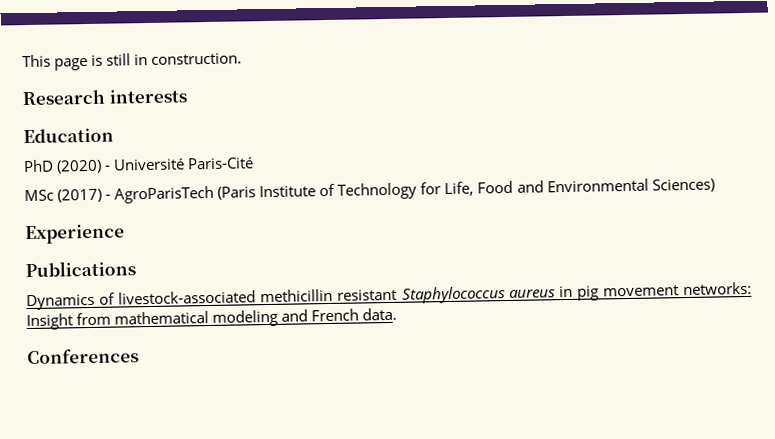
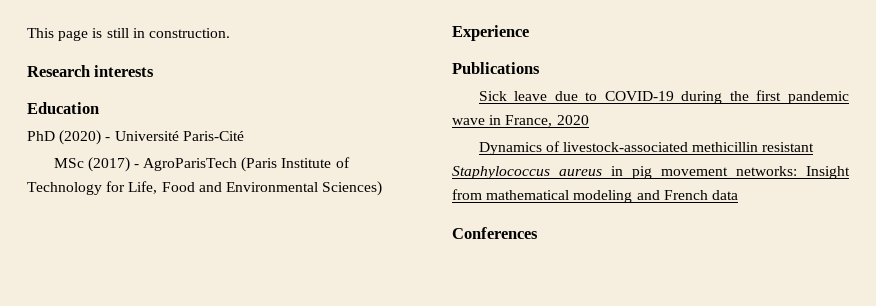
(136, 269) none -> [478,90,849,104] [452,115,589,127] // Sick leave due to COVID-19 during the first pandemic wave in France, 2020
[362,307,398,321] data. -> [711,190,738,200] data

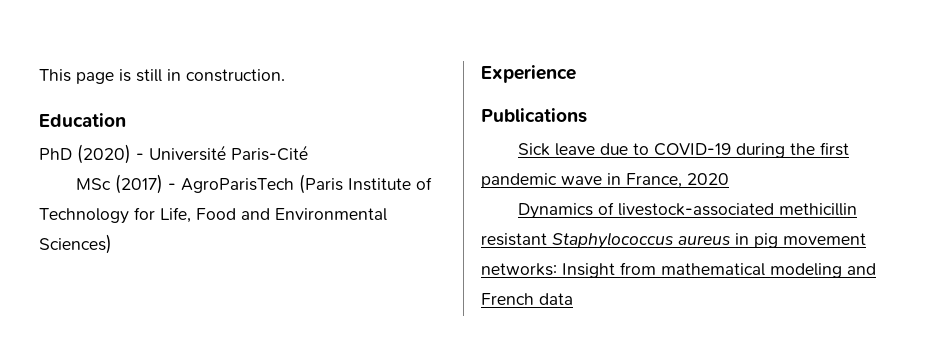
[27,65,155,77] // Research interests -> (285, 75) none
[452,227,538,239] // Conferences -> (573, 299) none

